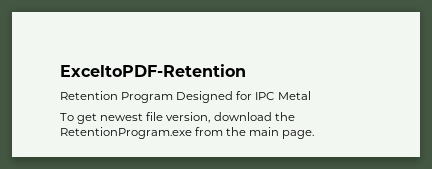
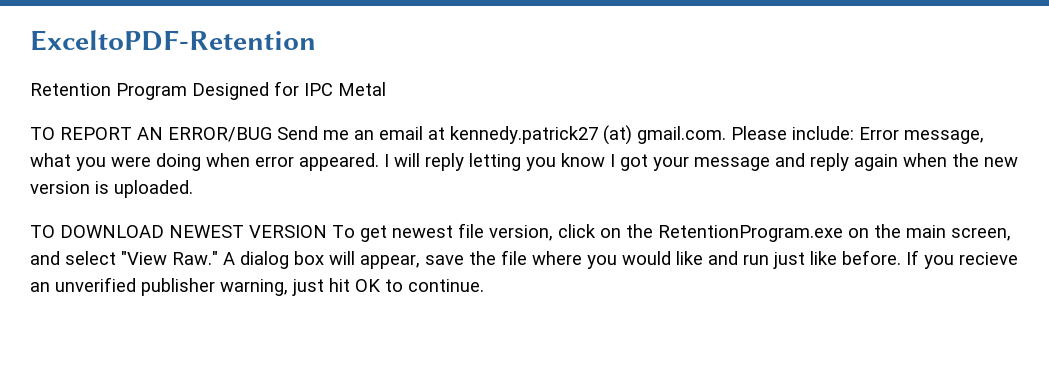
(311, 95) none -> [30,125,984,145] [30,153,1018,171] [30,180,193,198] [30,225,327,238] TO REPORT AN ERROR/BUG Send me an email at kennedy.patrick27 (at) gmail.com. Please include: Error message, what you were doing when error appeared. I will reply letting you know I got your message and reply again when the new version is uploaded. // TO DOWNLOAD NEWEST VERSION
[213,112,272,121] download -> [558,224,621,238] click on
[195,127,224,136] from -> [848,228,869,238] on
[282,130,315,139] page. -> [951,227,1011,241] [30,250,1018,269] [30,277,484,296] screen, and select "View Raw." A dialog box will appear, save the file where you would like and run just like before. If you recieve an unverified publisher warning, just hit OK to continue.

